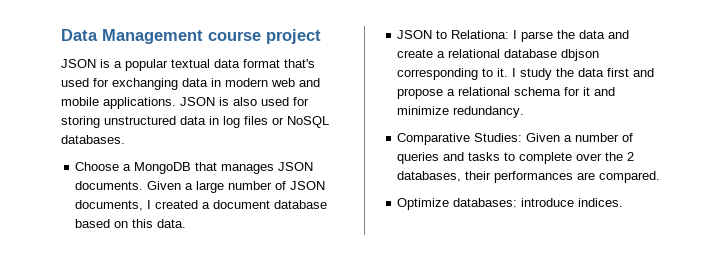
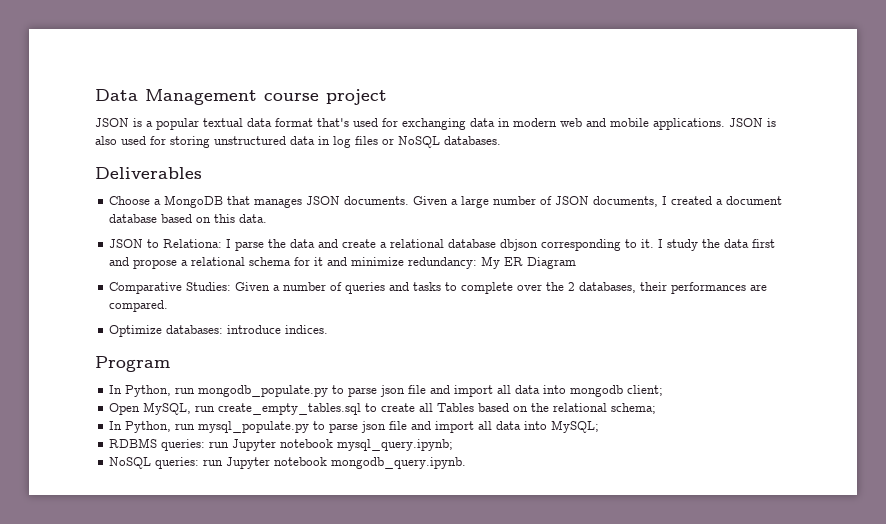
(125, 139) none -> [95,167,202,179] // Deliverables
[453,106,525,118] redundancy. -> [408,256,577,269] redundancy: My ER Diagram
(624, 202) none -> [95,356,170,372] [109,385,664,397] [109,402,657,415] [109,420,600,433] [109,438,454,451] [109,457,467,469] // Program // In Python, run mongodb_populate.py to parse json file and import all data into mongodb client; // Open MySQL, run create_empty_tables.sql to create all Tables based on the relational schema; // In Python, run mysql_populate.py to parse json file and import all data into MySQL; // RDBMS queries: run Jupyter notebook mysql_query.ipynb; // NoSQL queries: run Jupyter notebook mongodb_query.ipynb.

